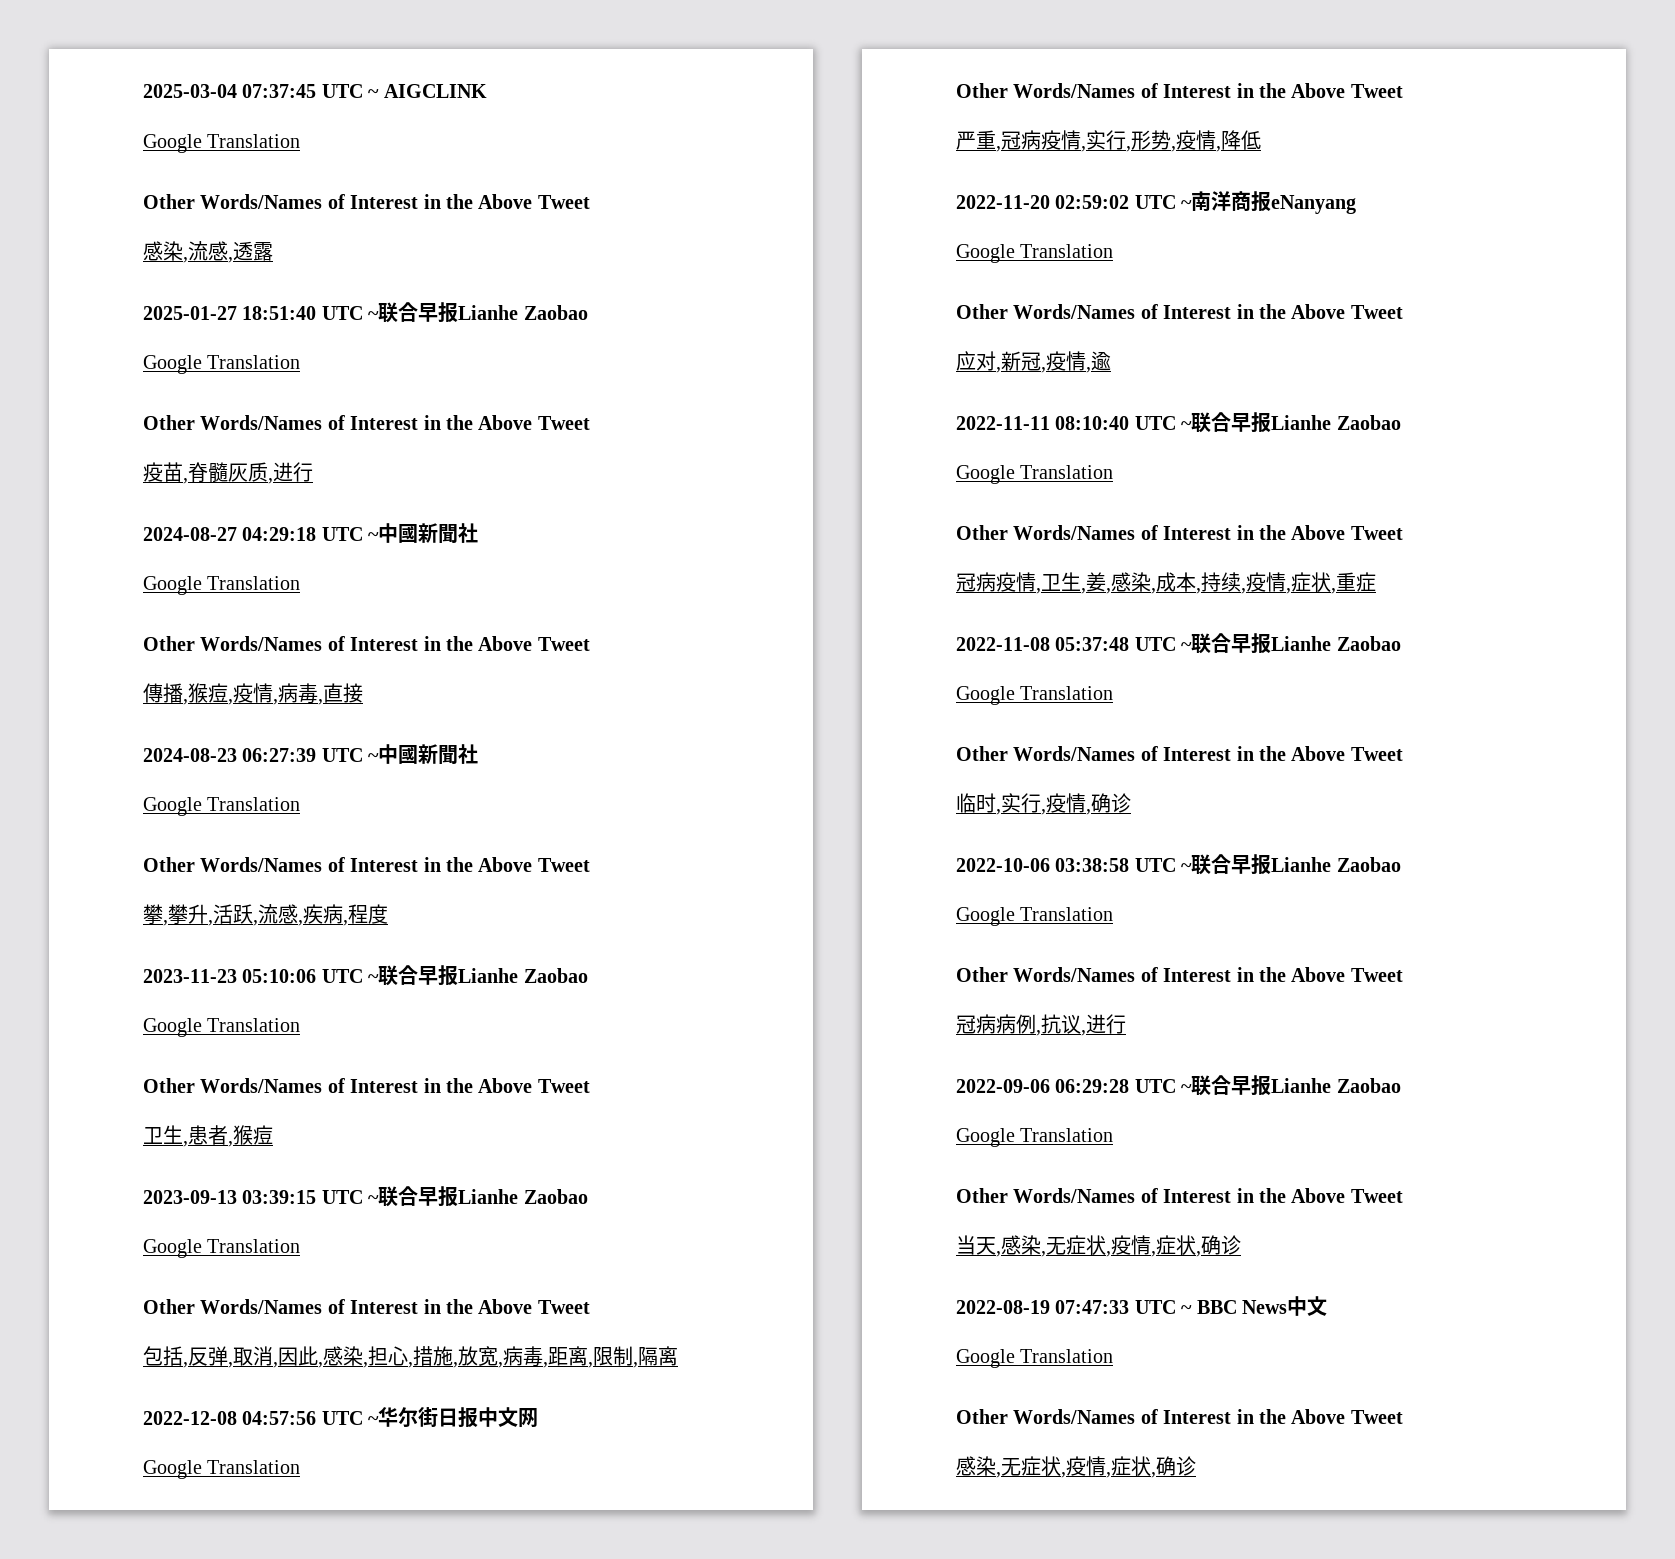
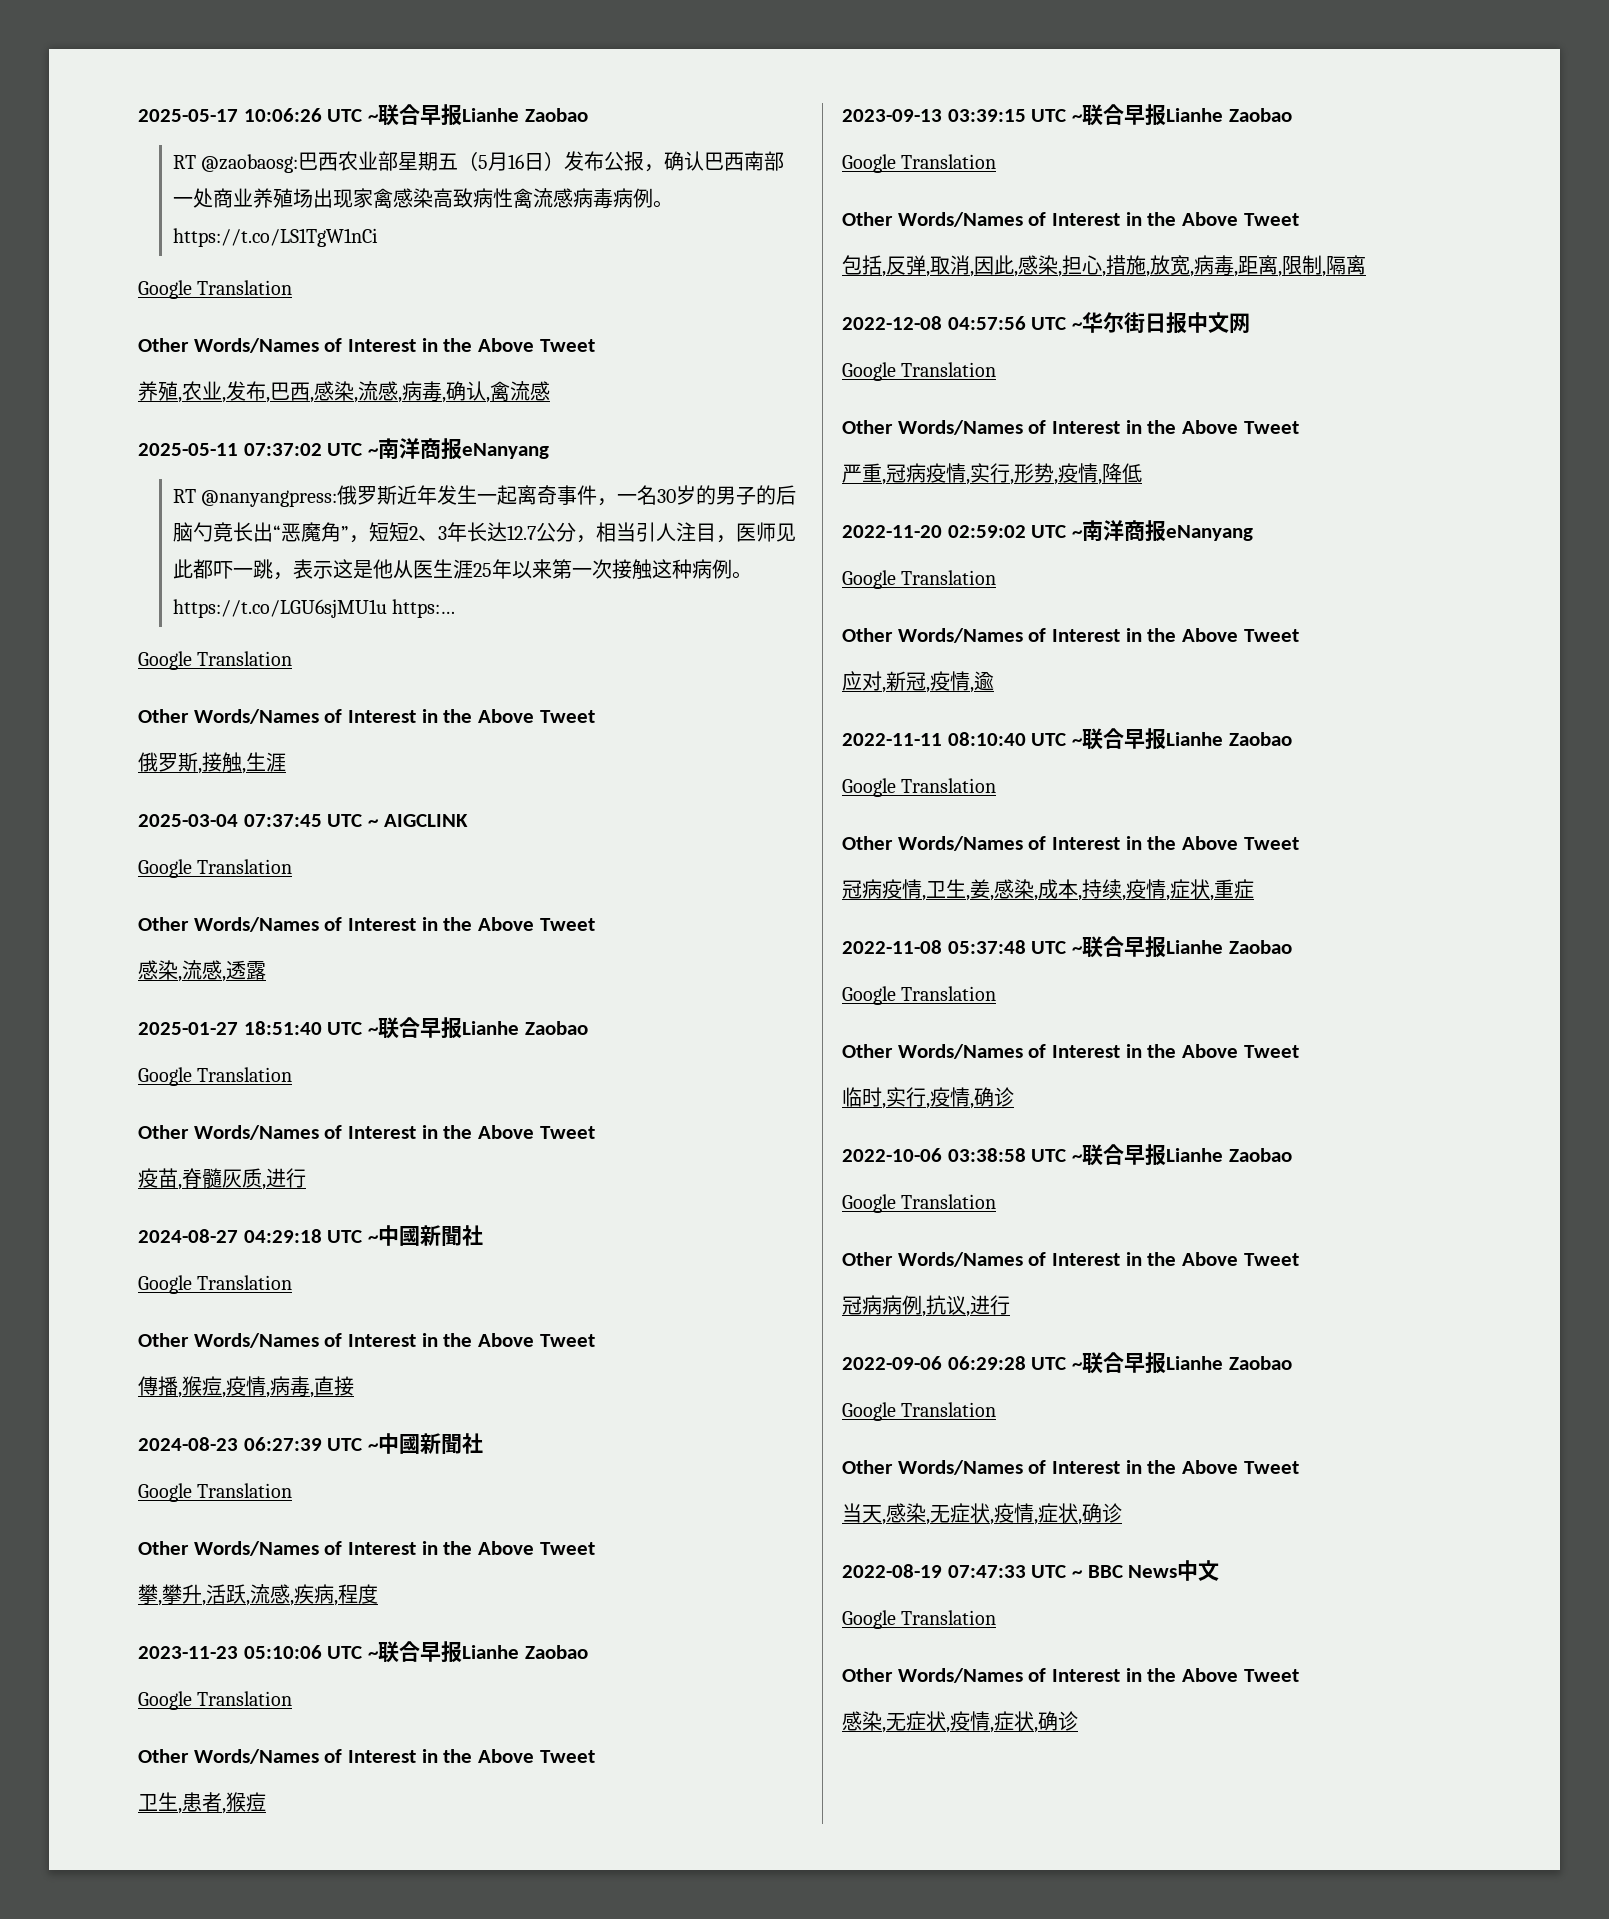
(143, 91) none -> [138,104,588,126] [172,151,785,173] [172,188,673,209] [172,228,378,247] [138,280,293,299] [138,338,595,353] [138,381,550,403] [138,438,550,460] [172,485,797,507] [172,522,796,543] [172,559,752,580] [172,599,456,618] [138,651,293,670] [138,709,595,724] [138,752,286,774] 2025-05-17 10:06:26 UTC ~联合早报Lianhe Zaobao // RT @zaobaosg:巴西农业部星期五（5月16日）发布公报，确认巴西南部一处商业养殖场出现家禽感染高致病性禽流感病毒病例。https://t.co/LS1TgW1nCi // Google Translation // Other Words/Names of Interest in the Above Tweet // 养殖,农业,发布,巴西,感染,流感,病毒,确认,禽流感 // 2025-05-11 07:37:02 UTC ~南洋商报eNanyang // RT @nanyangpress:俄罗斯近年发生一起离奇事件，一名30岁的男子的后脑勺竟长出“恶魔角”，短短2、3年长达12.7公分，相当引人注目，医师见此都吓一跳，表示这是他从医生涯25年以来第一次接触这种病例。https://t.co/LGU6sjMU1u https:… // Google Translation // Other Words/Names of Interest in the Above Tweet // 俄罗斯,接触,生涯 //

